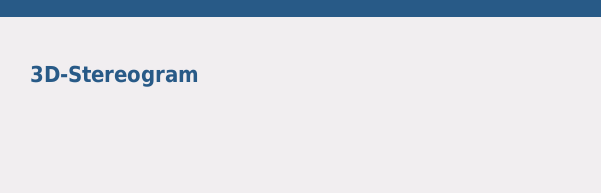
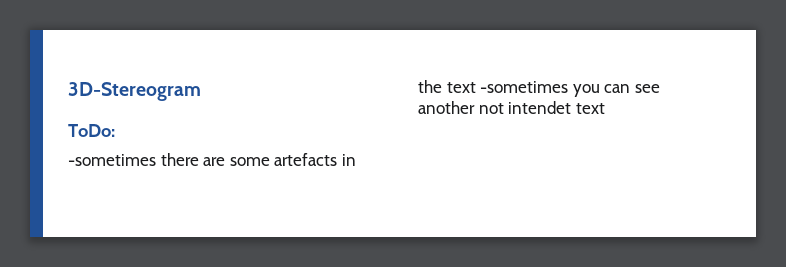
(199, 76) none -> [68,124,115,137] [68,153,356,166] [418,80,660,97] [418,101,605,114] // ToDo: // -sometimes there are some artefacts in the text -sometimes you can see another not intendet text

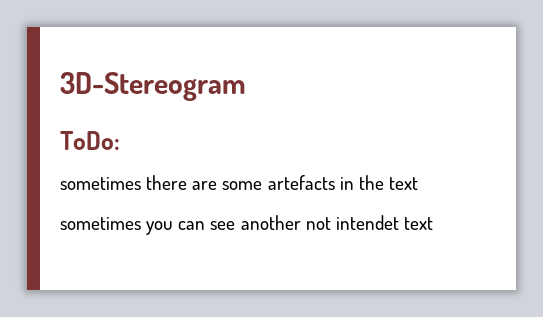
[68,154,156,166] -sometimes -> [60,177,141,190] sometimes
[480,81,569,93] -sometimes -> [60,217,141,230] // sometimes

